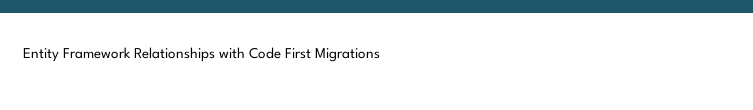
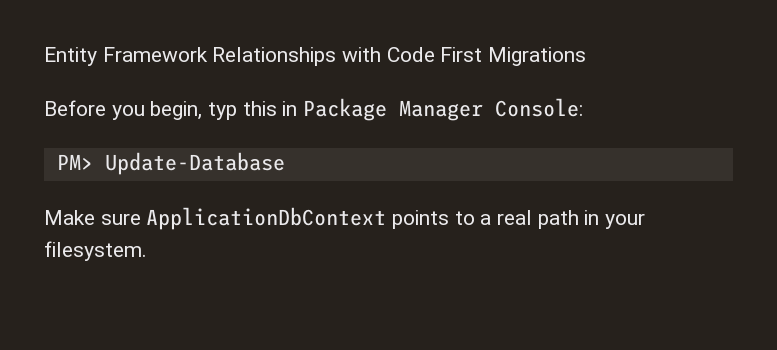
(381, 55) none -> [44,98,584,121] [56,152,285,175] [44,207,646,230] [44,241,147,261] // Before you begin, typ this in Package Manager Console: // PM> Update-Database // Make sure ApplicationDbContext points to a real path in your filesystem.

